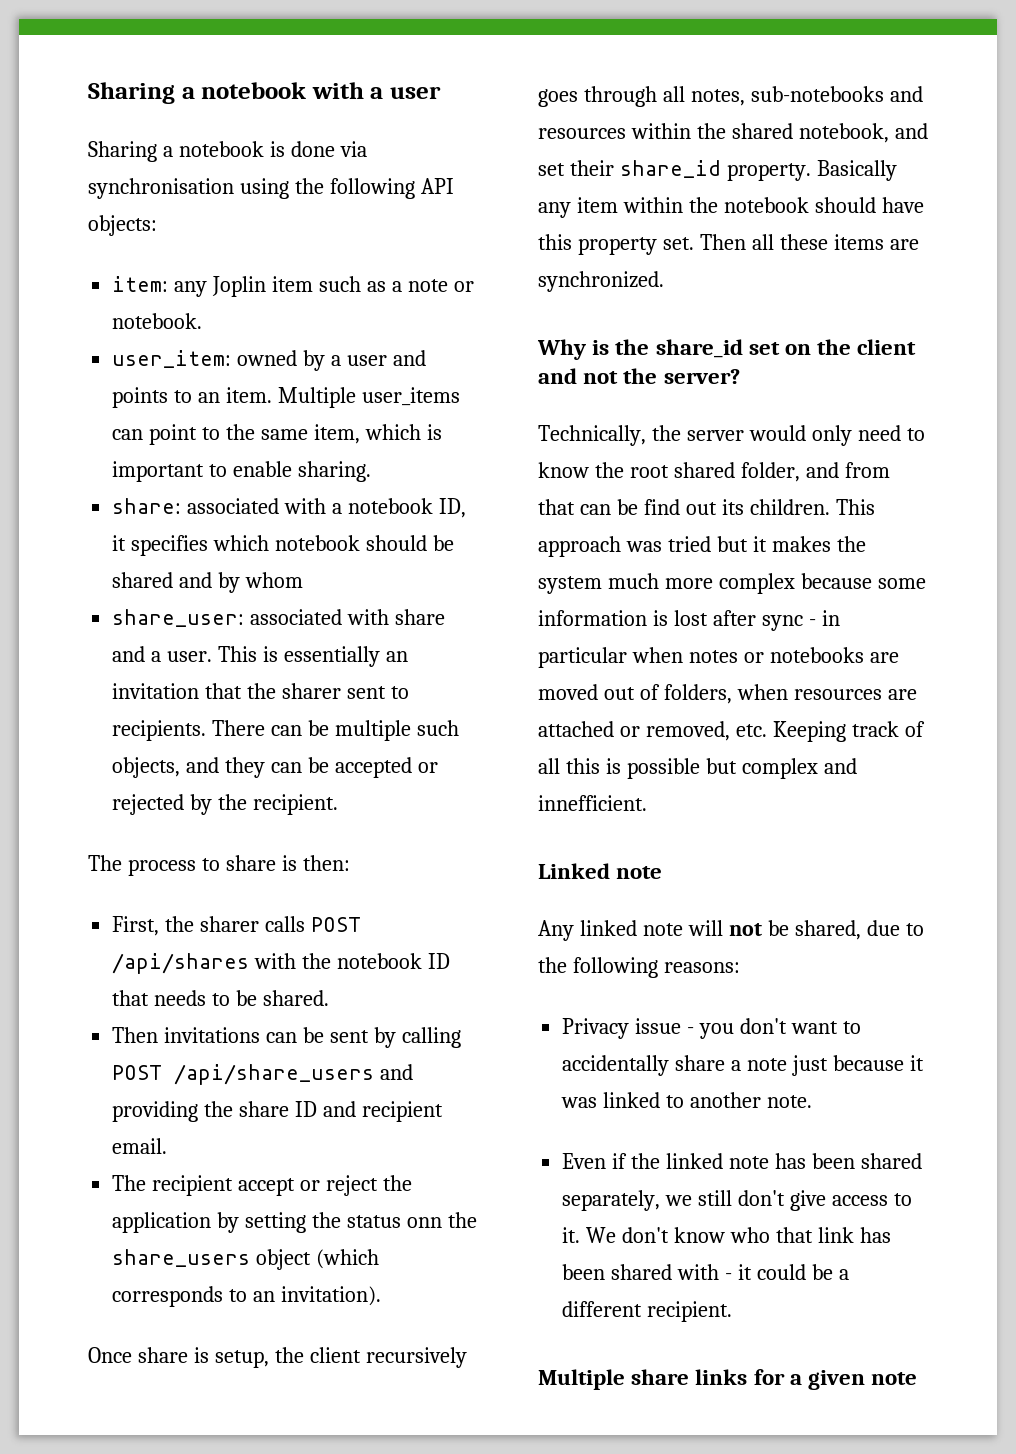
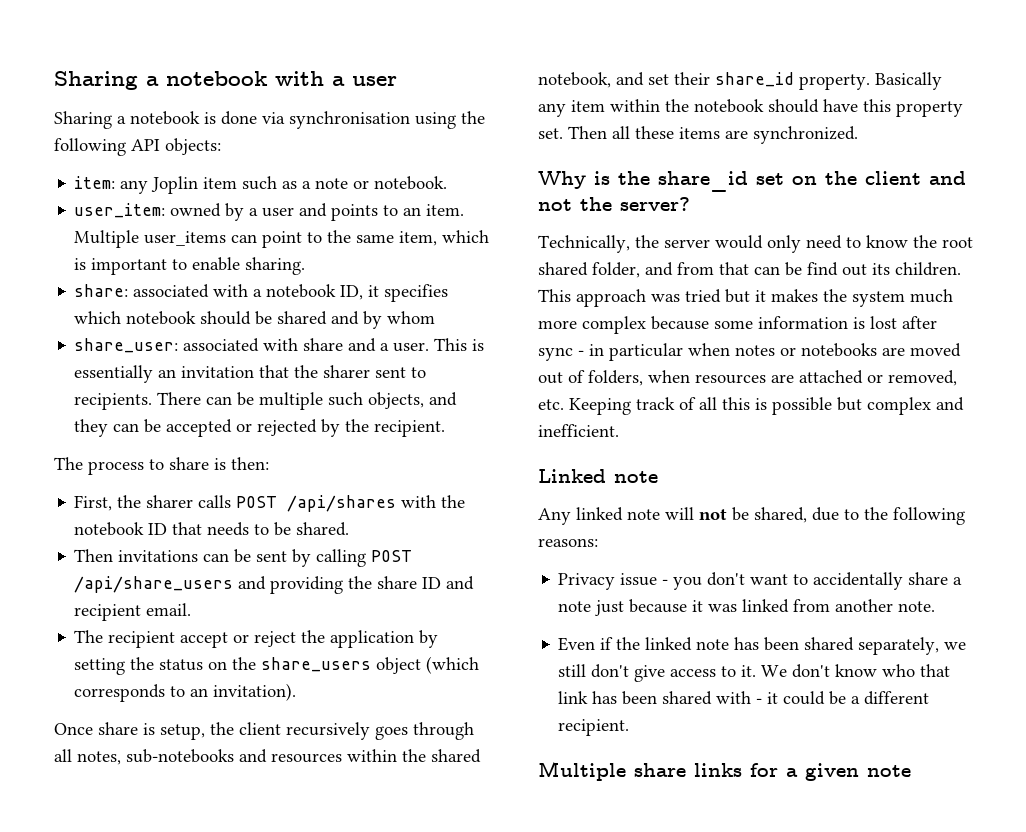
[406,1217,442,1228] onn -> [208,661,228,670] on
[538,795,647,811] innefficient. -> [538,424,619,437] inefficient.
[666,1095,685,1108] to -> [793,599,831,612] from

